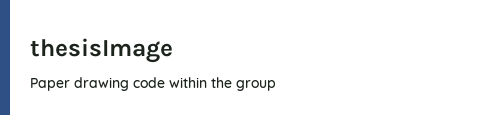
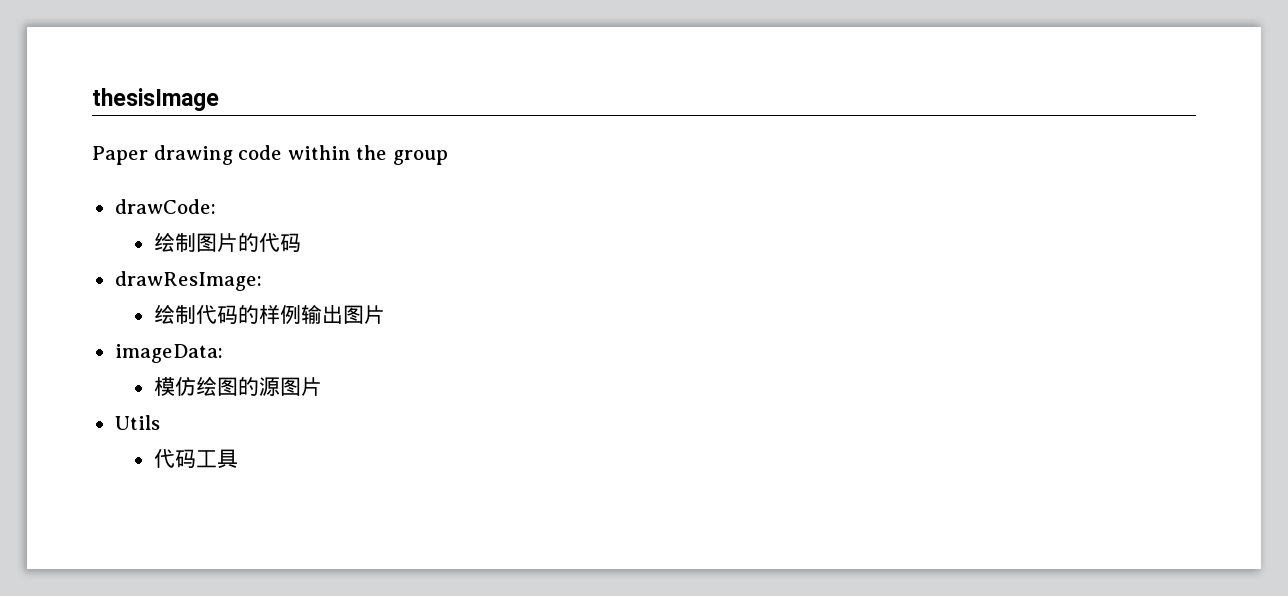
(276, 85) none -> [114,199,216,214] [153,233,301,252] [114,271,262,291] [153,304,385,325] [114,344,223,363] [153,377,322,396] [114,415,160,430] [153,449,238,469] // drawCode: // 绘制图片的代码 // drawResImage: // 绘制代码的样例输出图片 // imageData: // 模仿绘图的源图片 // Utils // 代码工具

